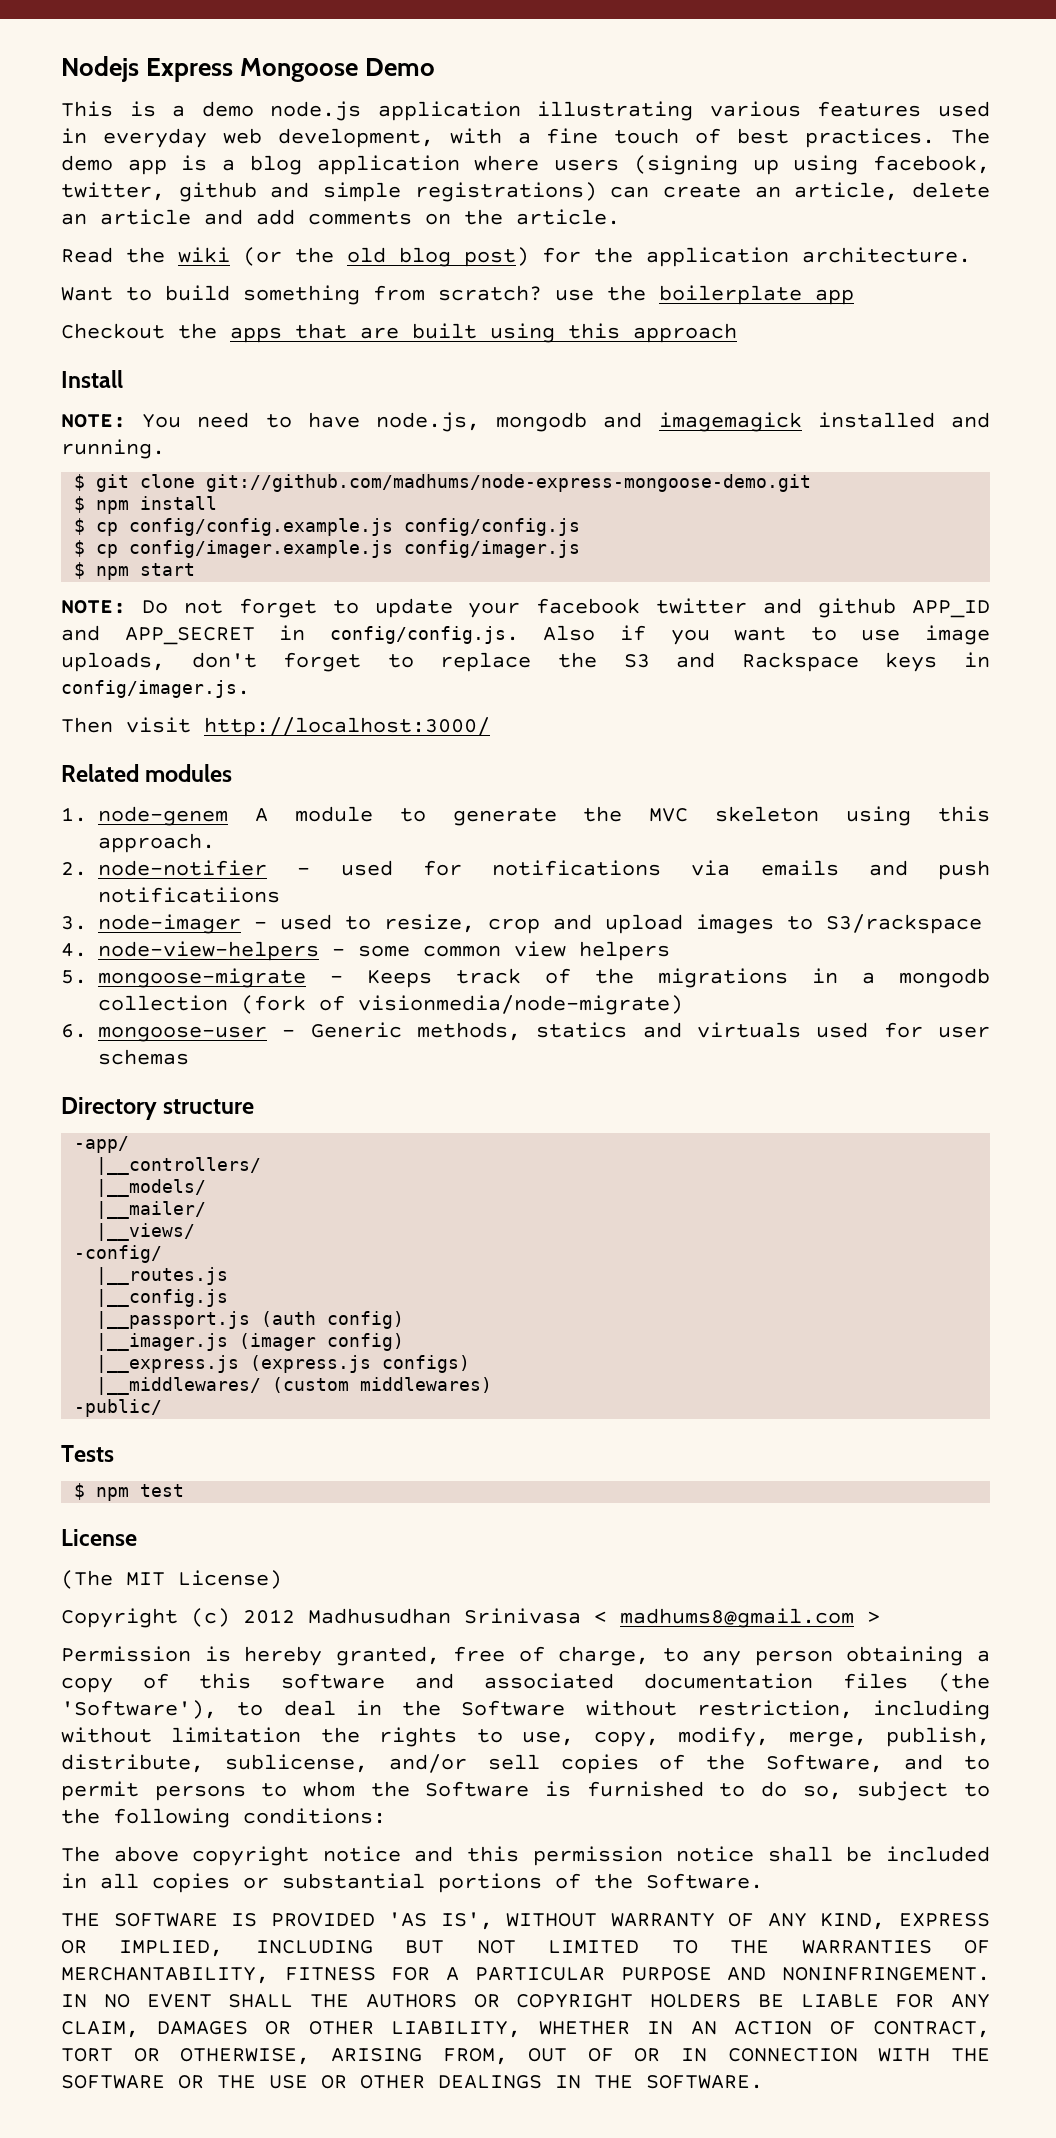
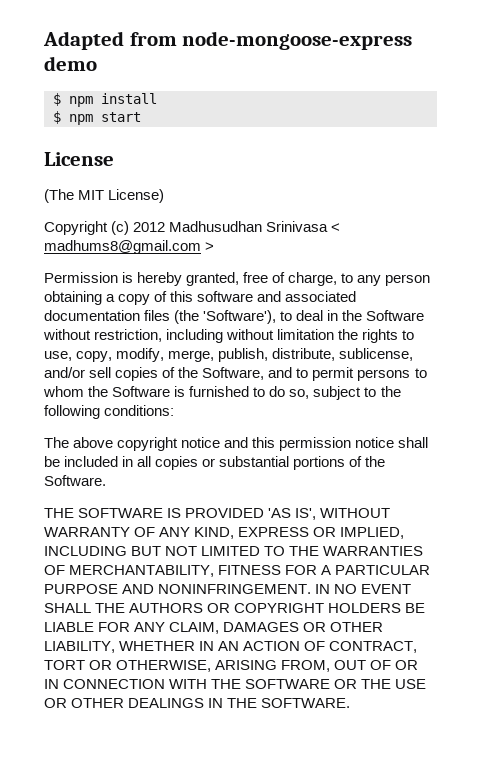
[61,56,436,82] [61,101,990,121] [61,128,990,148] [61,155,991,175] [61,182,990,202] [61,209,620,225] [61,247,971,267] [61,285,854,305] [61,323,737,343] [61,370,123,388] [61,412,991,432] [61,439,165,459] [74,474,812,492] [74,496,218,514] [74,518,581,536] [74,540,581,558] [74,562,196,580] [61,598,990,618] [61,625,991,645] [61,652,991,672] [61,680,250,698] [61,717,490,737] [61,764,233,782] [61,806,991,826] [98,833,215,853] [61,860,990,880] [98,887,280,903] [61,914,982,934] [61,941,670,961] [61,968,990,988] [98,995,683,1015] [61,1022,991,1042] [98,1049,189,1065] [61,1097,255,1120] [74,1136,130,1153] [96,1157,262,1175] [96,1179,207,1197] [96,1201,207,1219] [96,1223,196,1241] [74,1245,163,1263] [96,1267,229,1285] [96,1289,229,1307] [96,1311,405,1329] [96,1333,405,1351] [96,1355,471,1373] [96,1377,493,1395] [74,1399,163,1417] [61,1445,114,1462] [74,1483,185,1501] Nodejs Express Mongoose Demo // This is a demo node.js application illustrating various features used in everyday web development, with a fine touch of best practices. The demo app is a blog application where users (signing up using facebook, twitter, github and simple registrations) can create an article, delete an article and add comments on the article. // Read the wiki (or the old blog post) for the application architecture. // Want to build something from scratch? use the boilerplate app // Checkout the apps that are built using this approach // Install // NOTE: You need to have node.js, mongodb and imagemagick installed and running. // $ git clone git://github.com/madhums/node-express-mongoose-demo.git // $ npm install // $ cp config/config.example.js config/config.js // $ cp config/imager.example.js config/imager.js // $ npm start // NOTE: Do not forget to update your facebook twitter and github APP_ID and APP_SECRET in config/config.js. Also if you want to use image uploads, don't forget to replace the S3 and Rackspace keys in config/imager.js. // Then visit http://localhost:3000/ // Related modules // 1. node-genem A module to generate the MVC skeleton using this approach. // 2. node-notifier - used for notifications via emails and push notificatiions // 3. node-imager - used to resize, crop and upload images to S3/rackspace // 4. node-view-helpers - some common view helpers // 5. mongoose-migrate - Keeps track of the migrations in a mongodb collection (fork of visionmedia/node-migrate) // 6. mongoose-user - Generic methods, statics and virtuals used for user schemas // Directory structure // -app/ // |__controllers/ // |__models/ // |__mailer/ // |__views/ // -config/ // |__routes.js // |__config.js // |__passport.js (auth config) // |__imager.js (imager config) // |__express.js (express.js configs) // |__middlewares/ (custom middlewares) // -public/ // Tests // $ npm test -> [43,31,413,50] [44,56,97,71] [53,93,157,107] [53,111,141,125] Adapted from node-mongoose-express demo // $ npm install // $ npm start

